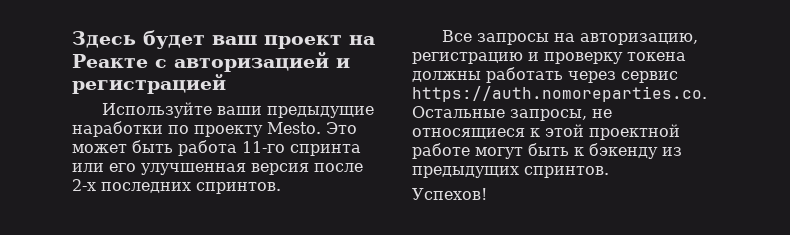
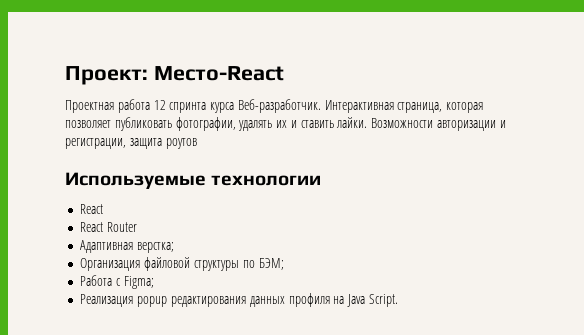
[72,30,375,49] [72,52,350,72] [72,74,226,94] [102,102,375,118] [72,121,357,137] [72,140,361,156] [72,163,363,175] [72,179,281,194] [442,30,699,45] [412,52,686,64] [412,67,678,83] [412,86,707,102] [412,106,612,121] [412,124,680,140] [412,143,682,159] [412,166,609,178] [412,188,487,200] Здесь будет ваш проект на Реакте с авторизацией и регистрацией // Используйте ваши предыдущие наработки по проекту Mesto. Это может быть работа 11-го спринта или его улучшенная версия после 2-х последних спринтов. // Все запросы на авторизацию, регистрацию и проверку токена должны работать через сервис https://auth.nomoreparties.co. Остальные запросы, не относящиеся к этой проектной работе могут быть к бэкенду из предыдущих спринтов. // Успехов! -> [65,66,284,85] [65,99,484,113] [65,117,506,131] [65,138,197,149] [65,172,322,189] [80,204,104,214] [80,222,138,232] [80,240,175,253] [80,257,284,271] [80,275,154,289] [80,293,398,307] Проект: Место-React // Проектная работа 12 спринта курса Веб-разработчик. Интерактивная страница, которая позволяет публиковать фотографии, удалять их и ставить лайки. Возможности авторизации и регистрации, защита роутов // Используемые технологии // React // React Router // Адаптивная верстка; // Организация файловой структуры по БЭМ; // Работа с Figma; // Реализация popup редактирования данных профиля на Java Script.

